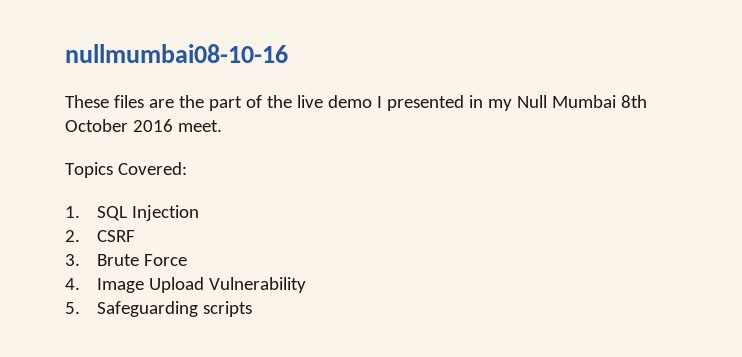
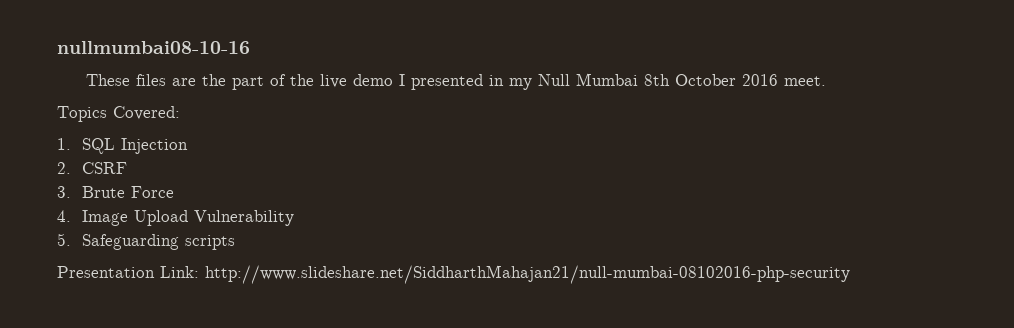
(252, 309) none -> [57,265,850,284] // Presentation Link: http://www.slideshare.net/SiddharthMahajan21/null-mumbai-08102016-php-security

